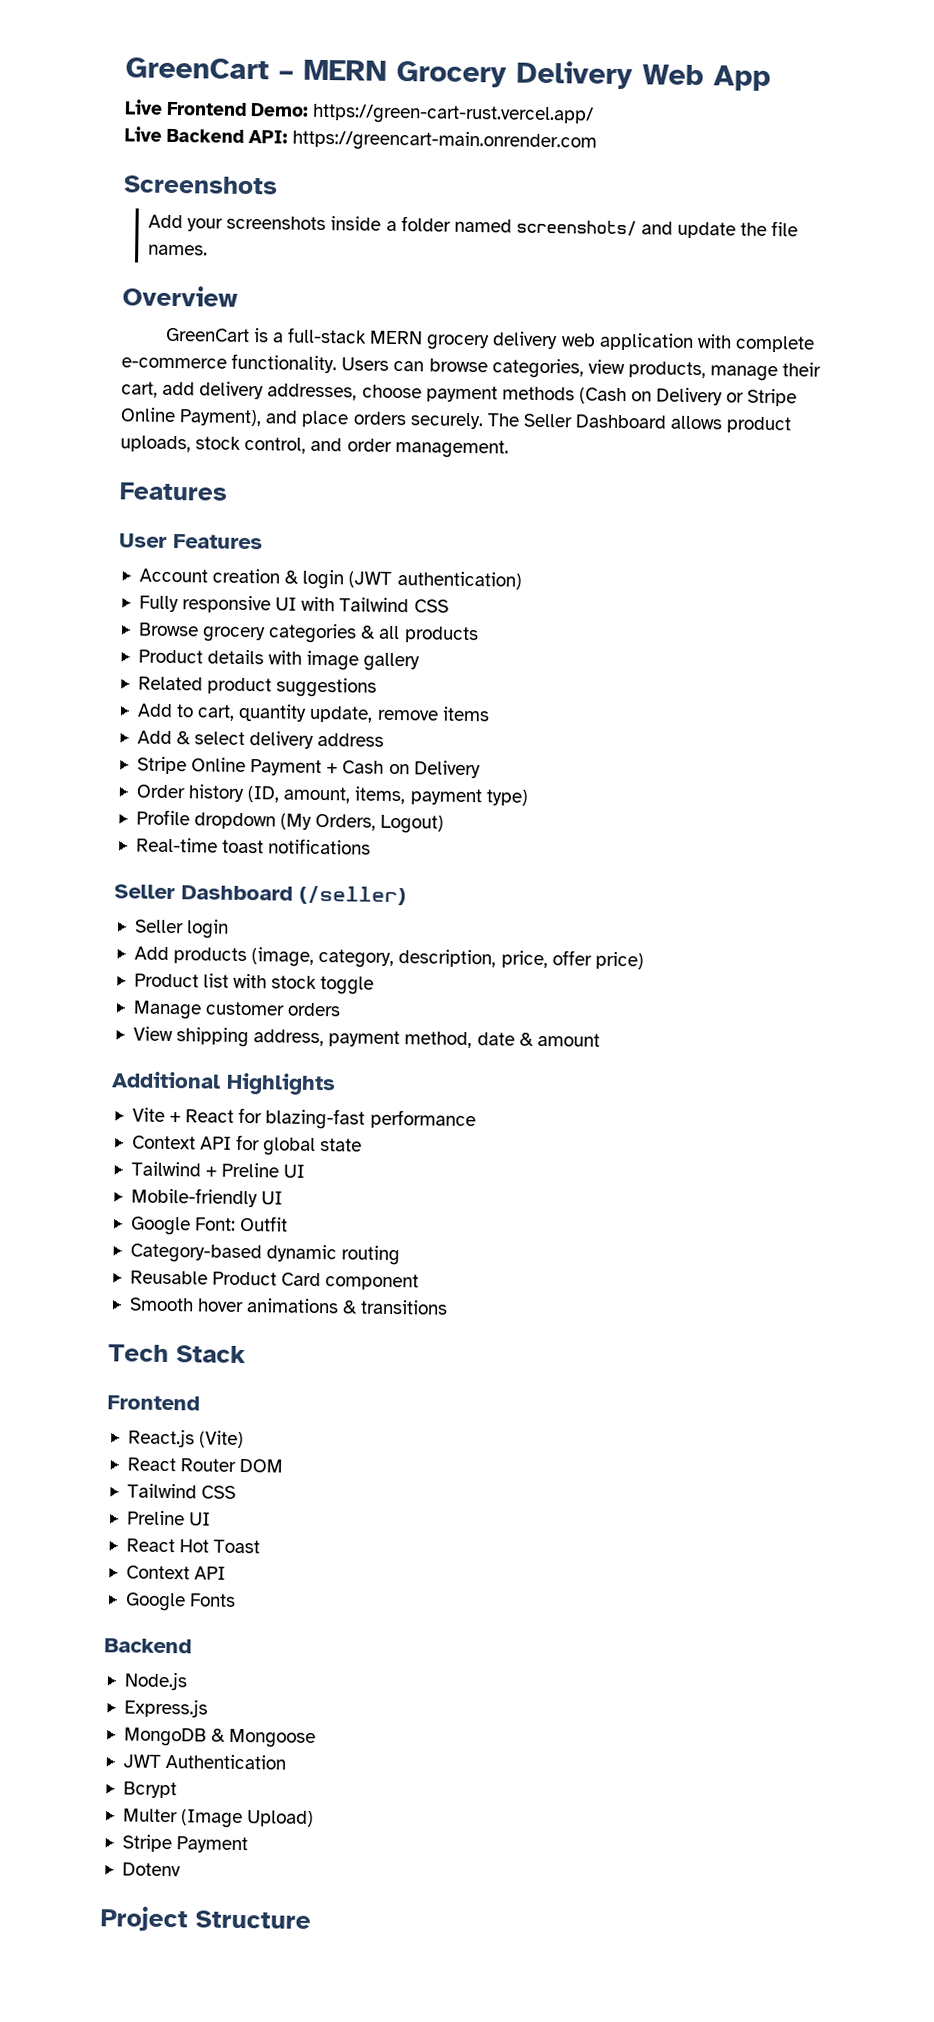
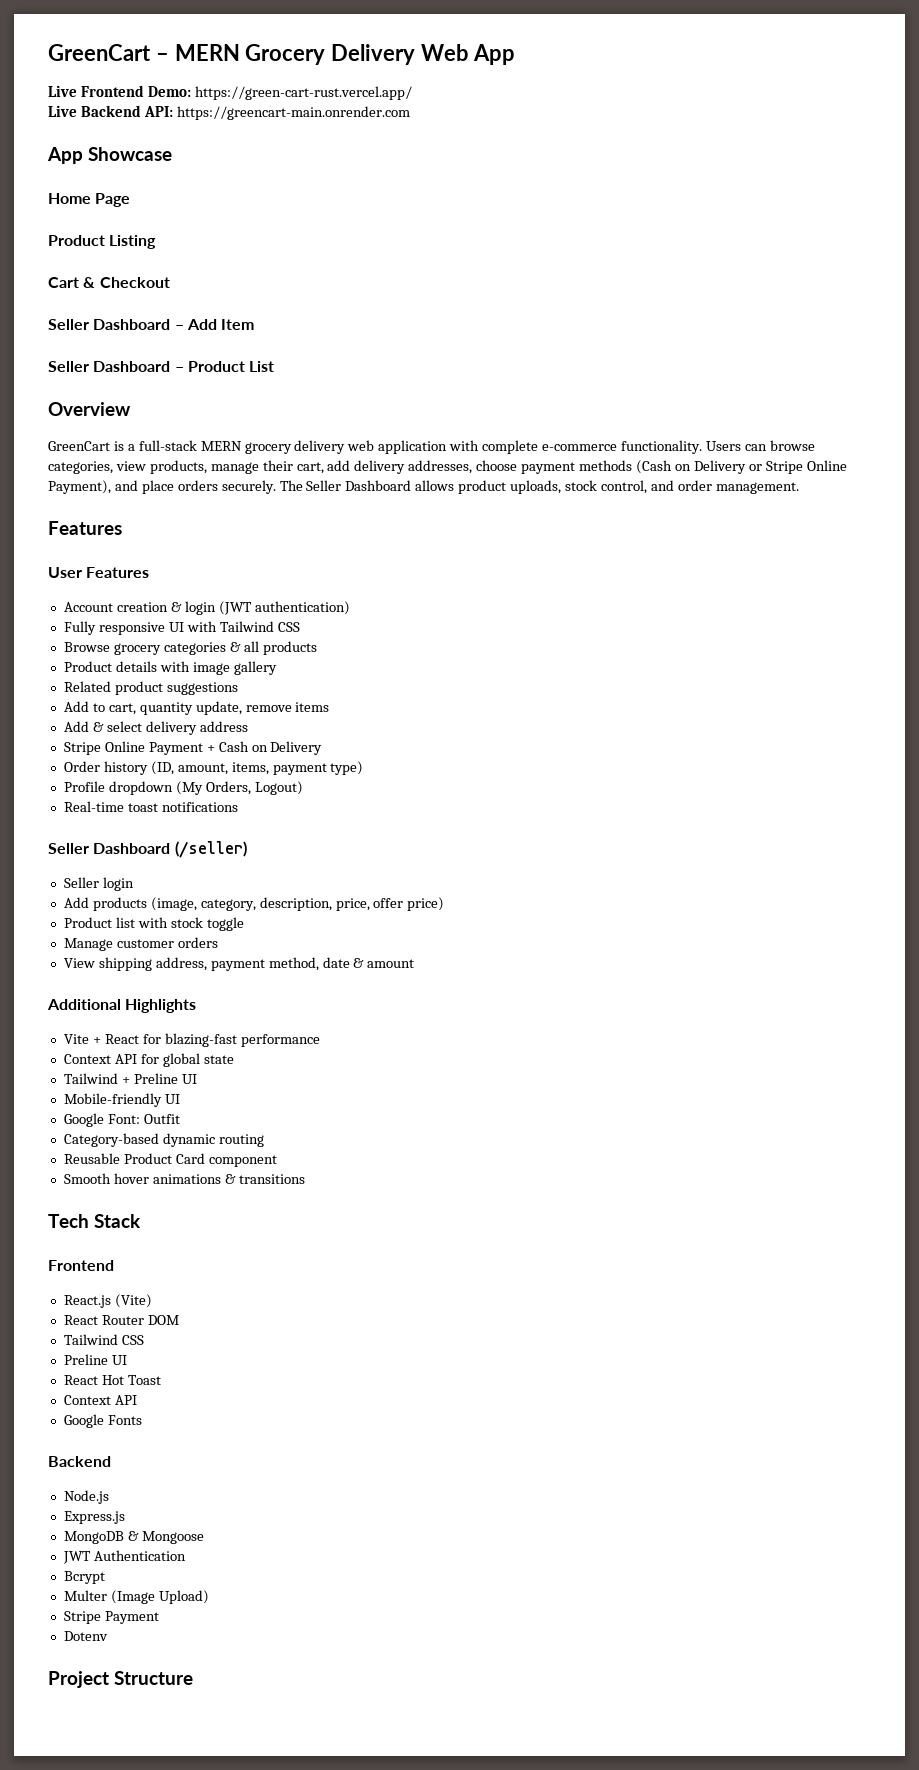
[123,175,278,195] [148,214,799,239] [148,244,209,256] Screenshots // Add your screenshots inside a folder named screenshots/ and update the file names. -> [47,147,172,164] [48,193,131,207] [48,235,157,249] [48,277,170,288] [48,319,255,330] [48,361,275,372] App Showcase // Home Page // Product Listing // Cart & Checkout // Seller Dashboard – Add Item // Seller Dashboard – Product List

